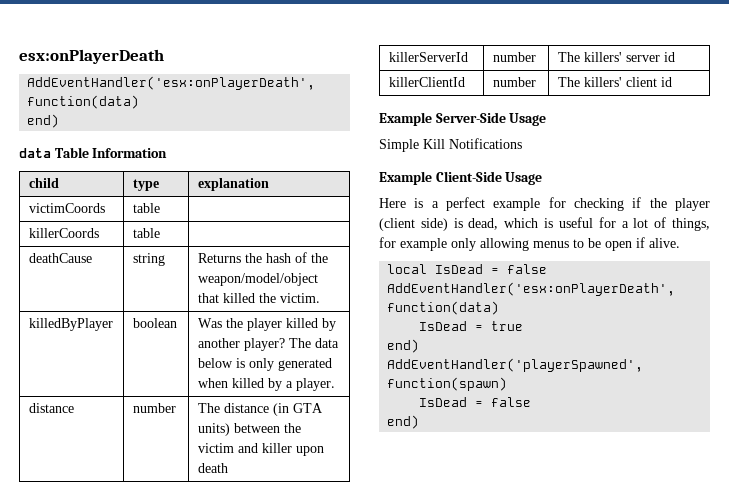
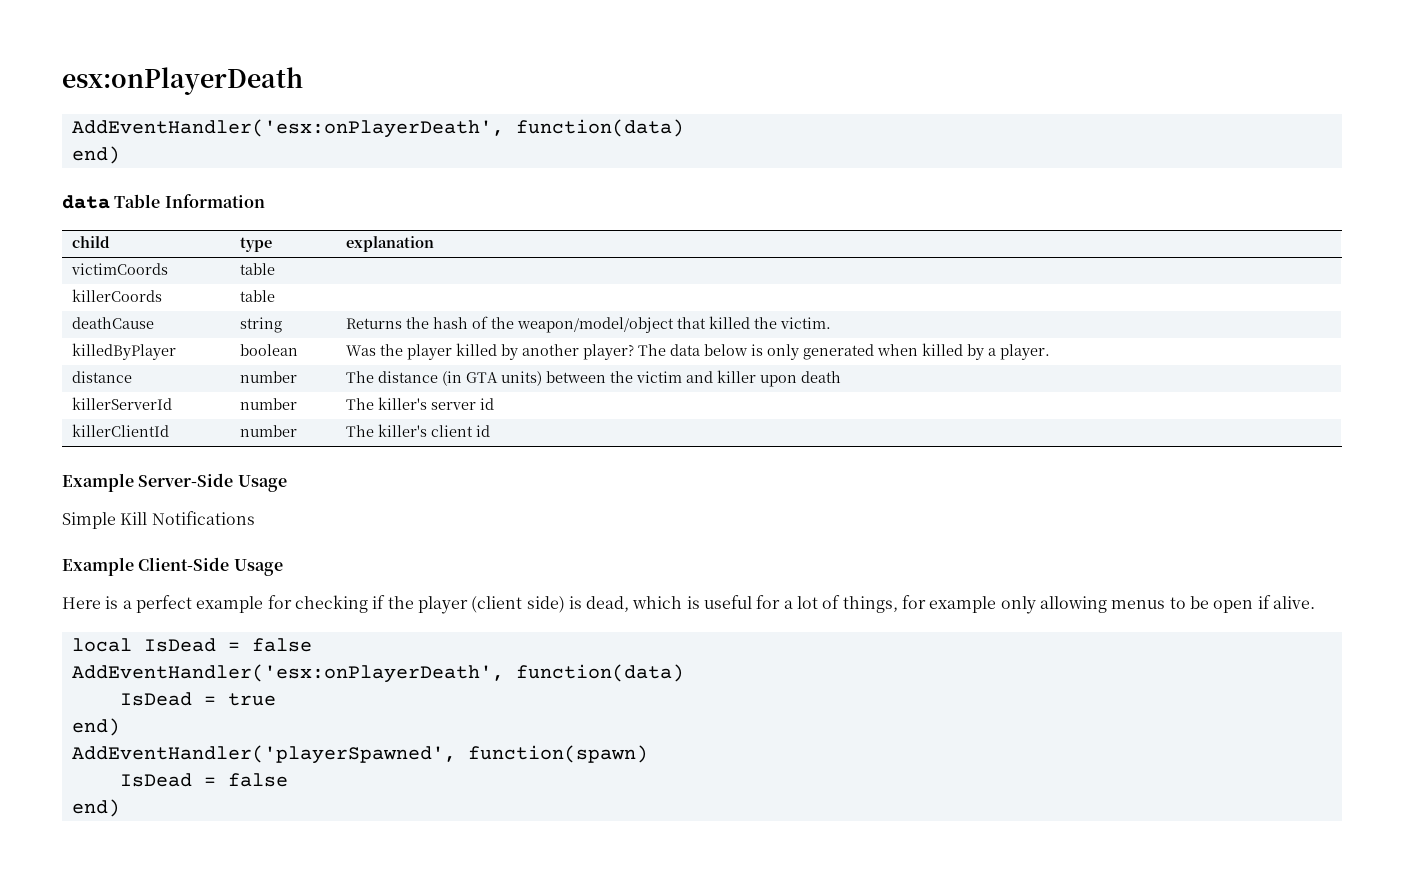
[583,52,622,62] killers' -> [377,397,427,410] killer's
[583,77,622,87] killers' -> [377,424,427,437] killer's

